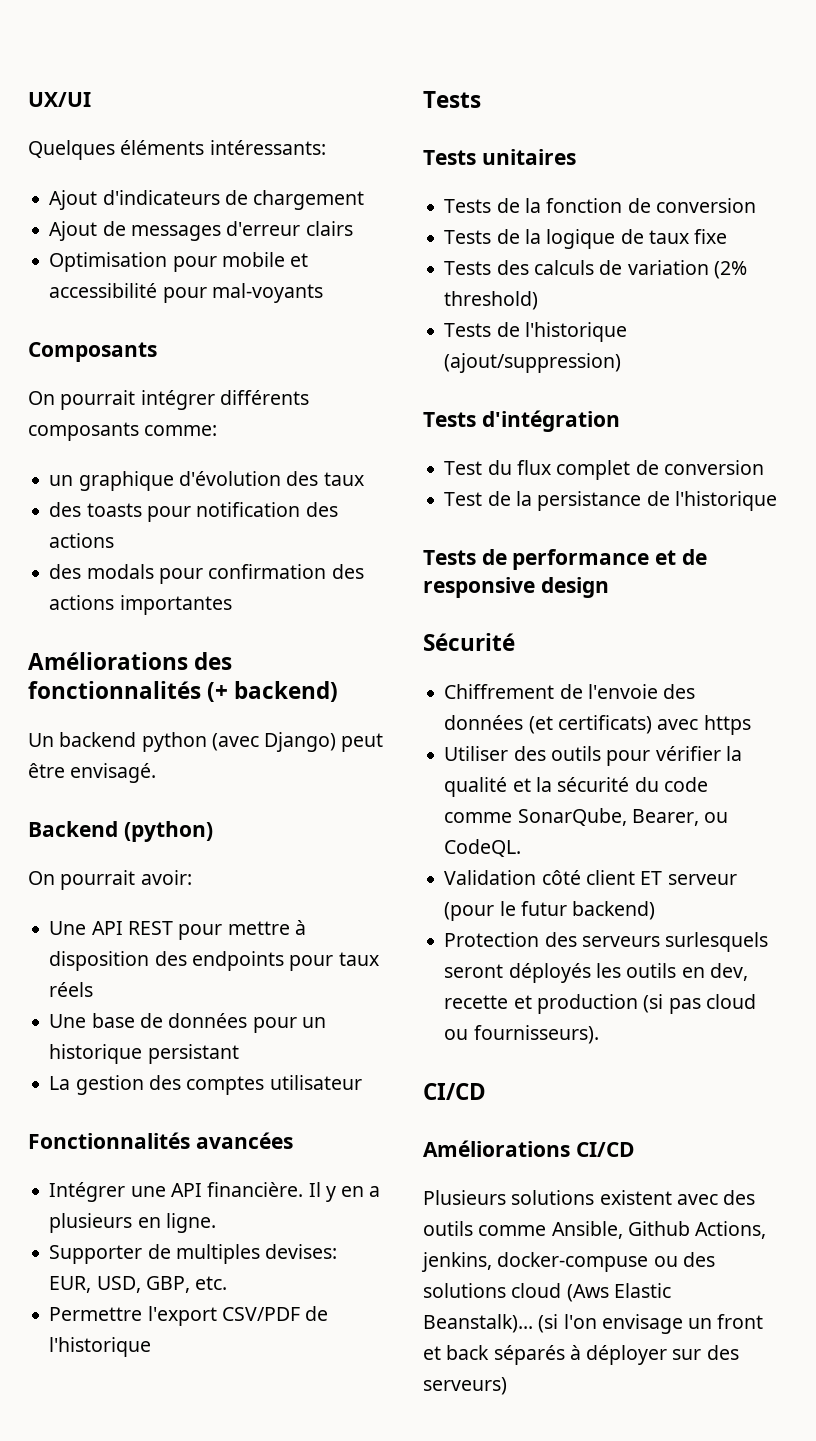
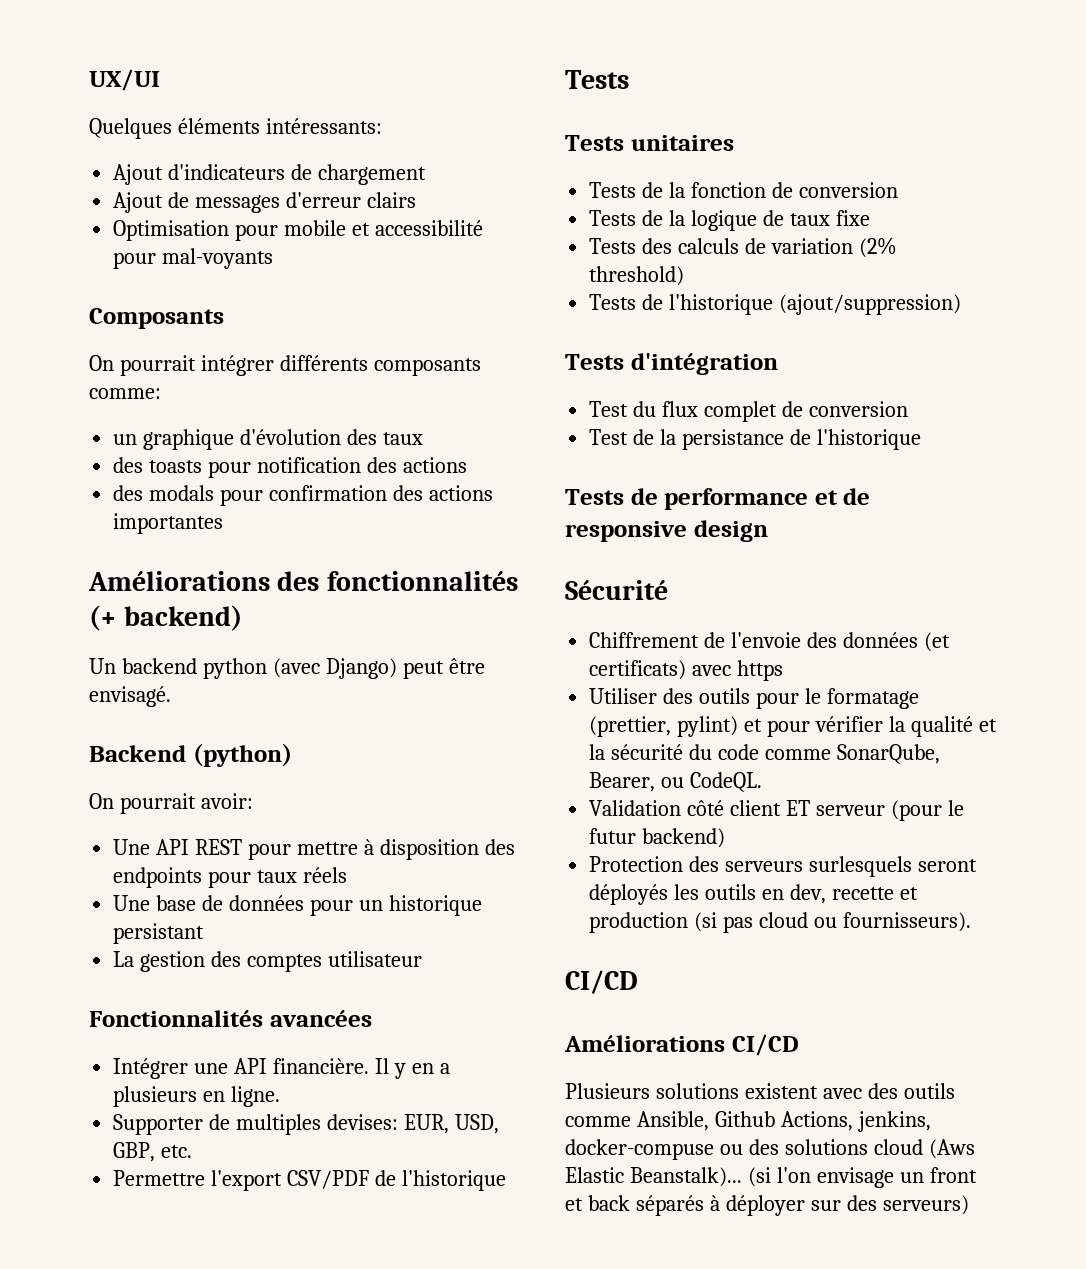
(651, 758) none -> [804,688,919,709] [589,716,811,737] le formatage (prettier, pylint) et pour

